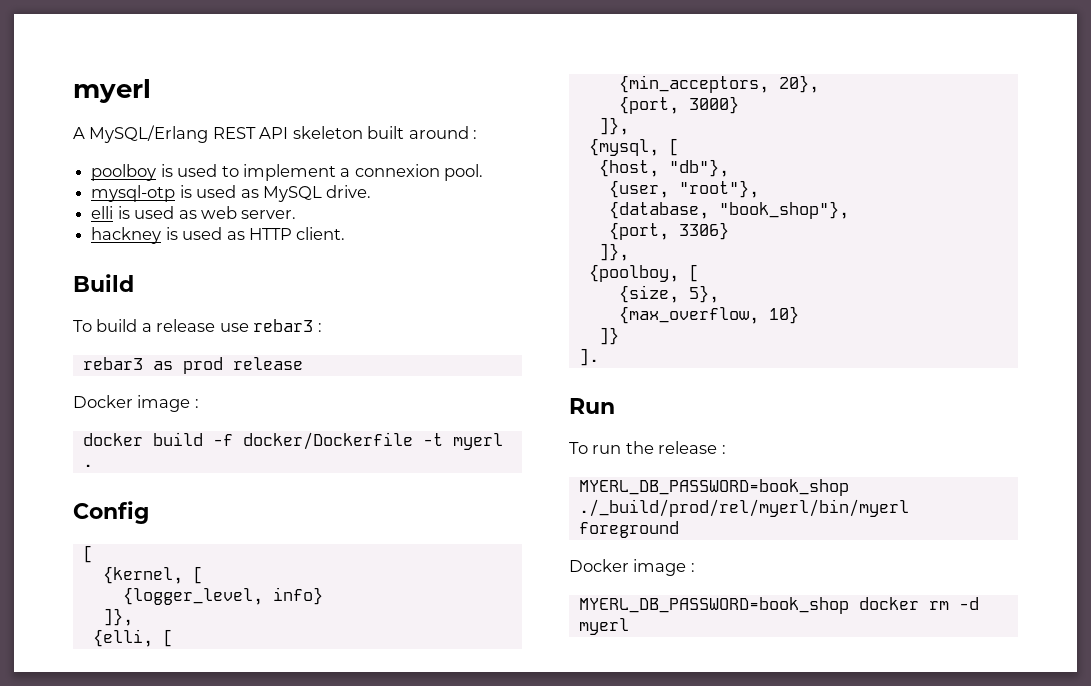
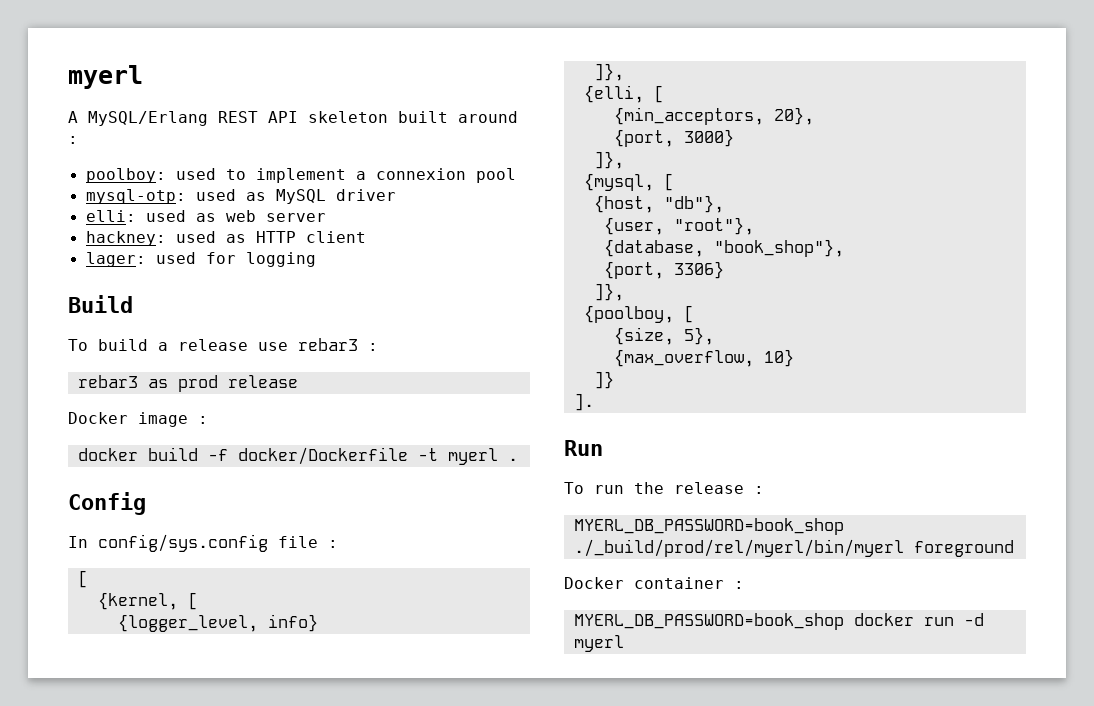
[91,164,173,181] poolboy is -> [85,168,166,183] poolboy:
[444,164,484,181] [91,185,372,202] [91,206,297,219] [91,227,346,244] pool. // mysql-otp is used as MySQL drive. // elli is used as web server. // hackney is used as HTTP client. -> [475,168,516,183] [85,189,396,204] [85,210,326,222] [85,231,366,246] [85,252,316,267] pool // mysql-otp: used as MySQL driver // elli: used as web server // hackney: used as HTTP client // lager: used for logging
(149, 512) none -> [68,534,338,552] // In config/sys.config file :
[633,559,687,576] image -> [634,577,724,589] container
[928,601,949,610] rm -> [923,617,954,626] run

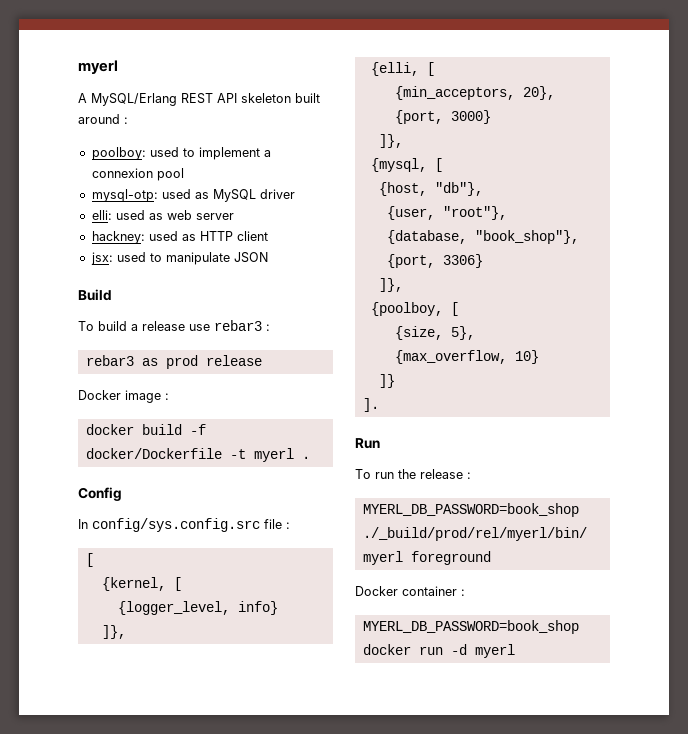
[85,252,316,267] lager: used for logging -> [90,252,268,265] jsx: used to manipulate JSON
[98,534,268,552] config/sys.config -> [92,518,260,532] config/sys.config.src

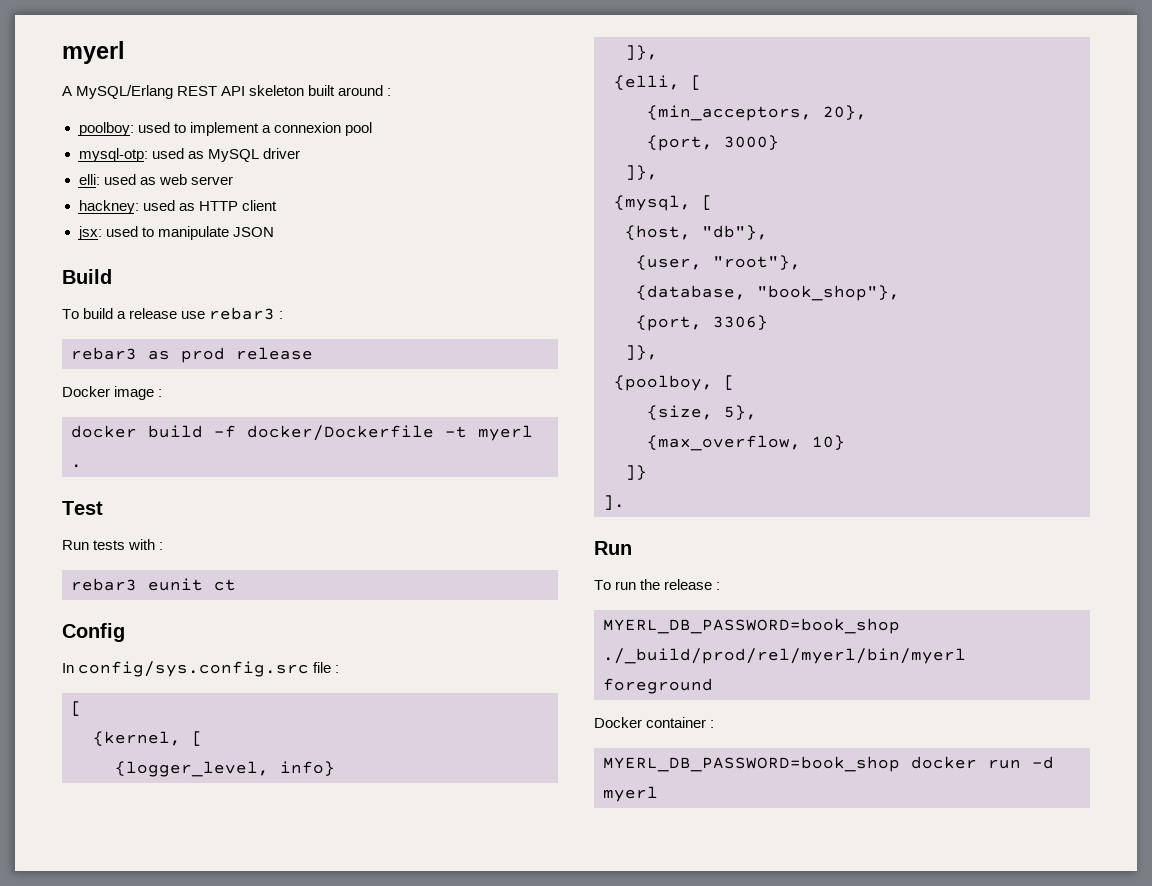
(310, 457) none -> [62,501,103,515] [62,539,164,550] [71,578,236,591] // Test // Run tests with : // rebar3 eunit ct

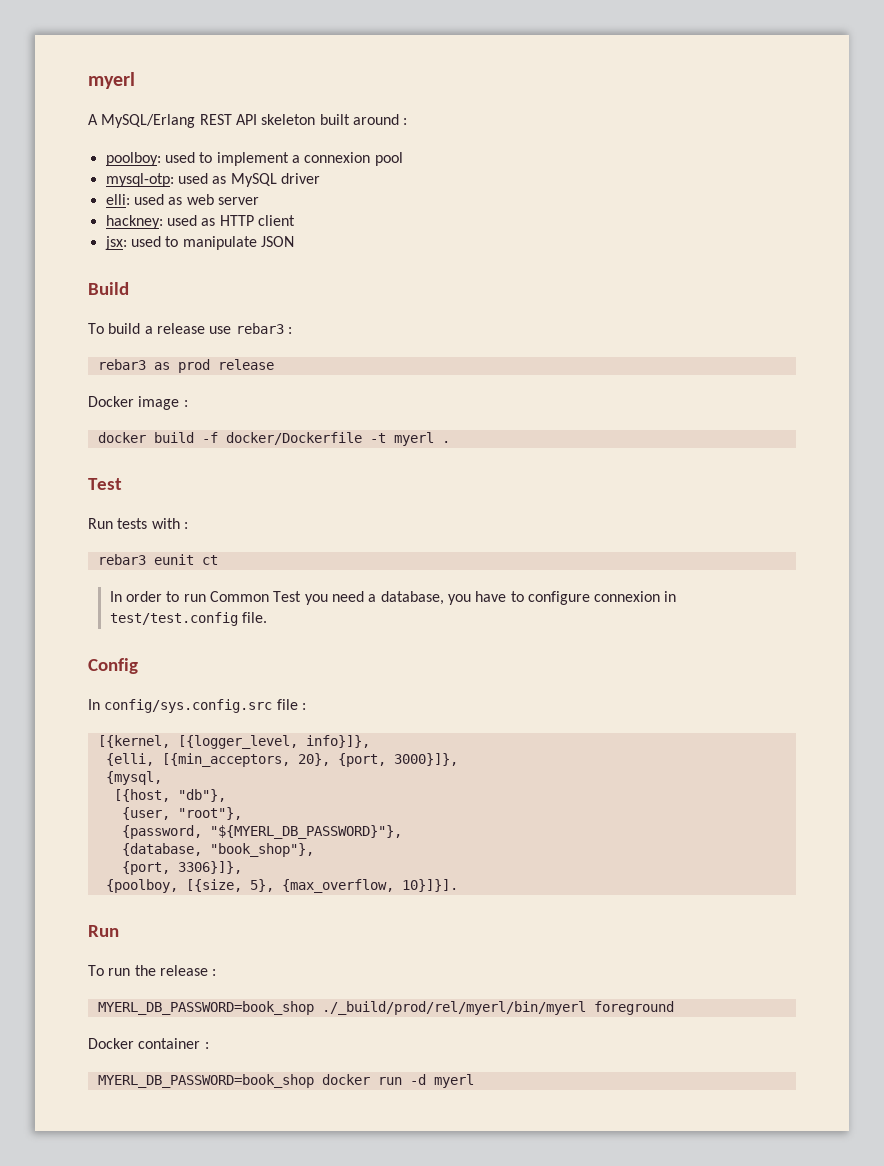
(236, 585) none -> [109,591,677,605] [109,612,268,626] // In order to run Common Test you need a database, you have to configure connexion in test/test.config file.
[71,701,82,716] [93,731,203,746] [115,761,335,777] [625,45,658,60] [ // {kernel, [ // {logger_level, info} // ]}, -> [97,735,370,749] [{kernel, [{logger_level, info}]},
[691,75,702,90] [647,105,812,121] [ // {min_acceptors, -> [161,753,290,767] [{min_acceptors,
[647,135,779,151] [625,165,658,180] // {port, 3000} // ]}, -> [337,753,458,767] {port, 3000}]},
[702,195,713,210] [625,225,691,240] [ // {host, -> [113,789,170,802] // [{host,
(801, 262) none -> [121,825,402,839] // {password, "${MYERL_DB_PASSWORD}"},
[713,315,768,330] [625,345,658,360] 3306} // ]}, -> [177,861,242,874] 3306}]},
[724,375,735,390] [647,405,713,420] [ // {size, -> [185,879,242,892] [{size,
[647,435,845,451] [625,465,647,480] [603,495,625,510] // {max_overflow, 10} // ]} // ]. -> [281,879,458,893] {max_overflow, 10}]}].

